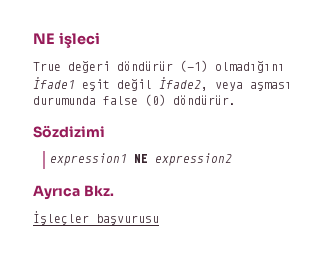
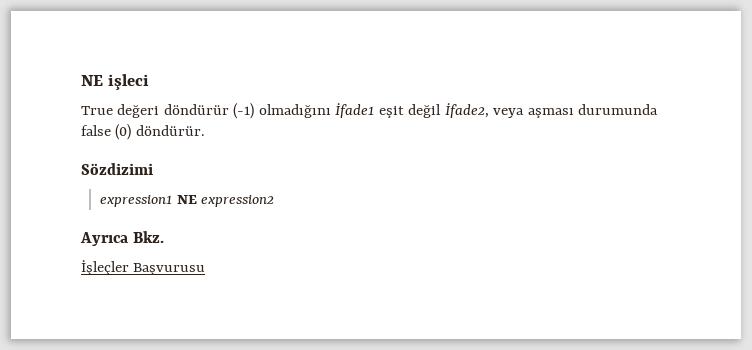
[96,214,159,225] başvurusu -> [133,263,206,275] Başvurusu

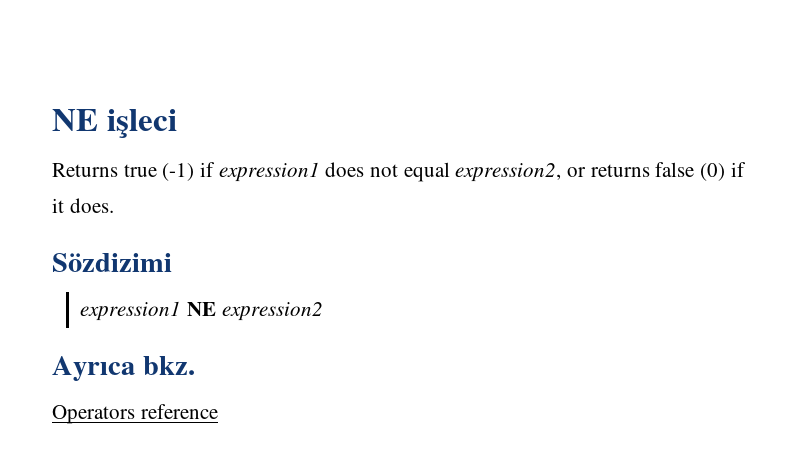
[81,103,659,119] [81,124,205,140] True değeri döndürür (-1) olmadığını İfade1 eşit değil İfade2, veya aşması durumunda false (0) döndürür. -> [52,162,746,182] [52,198,114,213] Returns true (-1) if expression1 does not equal expression2, or returns false (0) if it does.
[132,231,164,243] [81,260,206,275] Bkz. // İşleçler Başvurusu -> [142,356,195,375] [52,404,218,424] bkz. // Operators reference

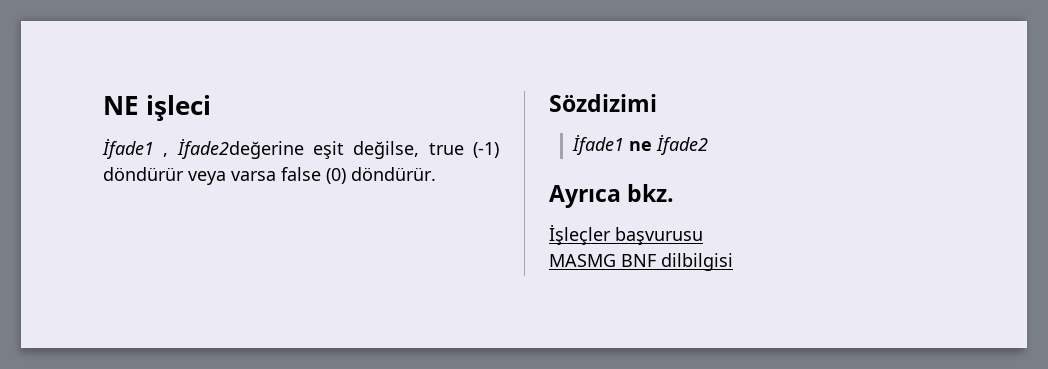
[52,162,746,182] [52,198,114,213] [52,253,172,272] [80,301,323,321] [52,356,195,381] [52,404,218,424] Returns true (-1) if expression1 does not equal expression2, or returns false (0) if it does. // Sözdizimi // expression1 NE expression2 // Ayrıca bkz. // Operators reference -> [102,138,499,159] [103,167,436,185] [549,94,657,112] [571,134,708,155] [549,184,675,208] [549,224,703,245] [549,253,733,271] İfade1 , İfade2değerine eşit değilse, true (-1) döndürür veya varsa false (0) döndürür. // Sözdizimi // İfade1 ne İfade2 // Ayrıca bkz. // İşleçler başvurusu // MASMG BNF dilbilgisi

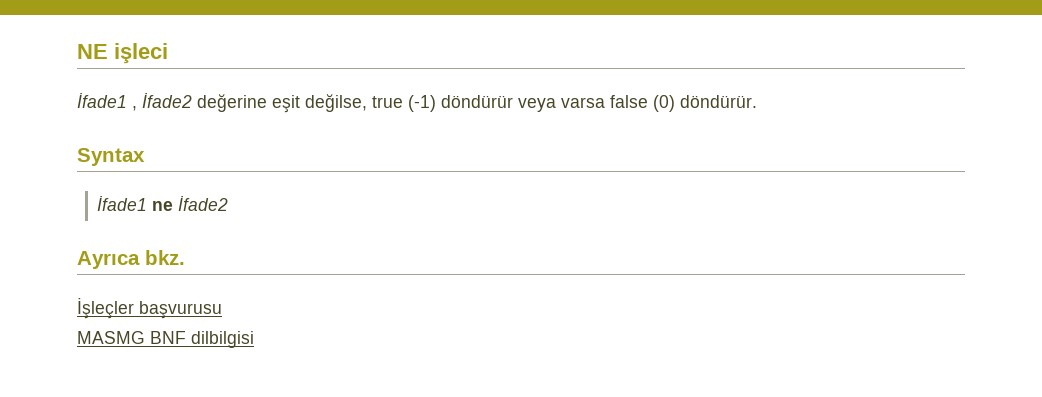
[176,138,304,159] İfade2değerine -> [142,93,267,112] İfade2 değerine
[549,94,657,112] Sözdizimi -> [77,148,145,166] Syntax

